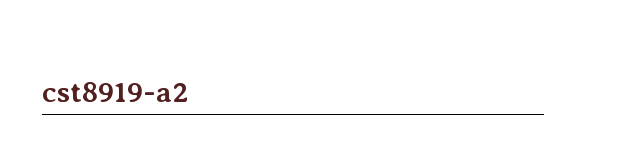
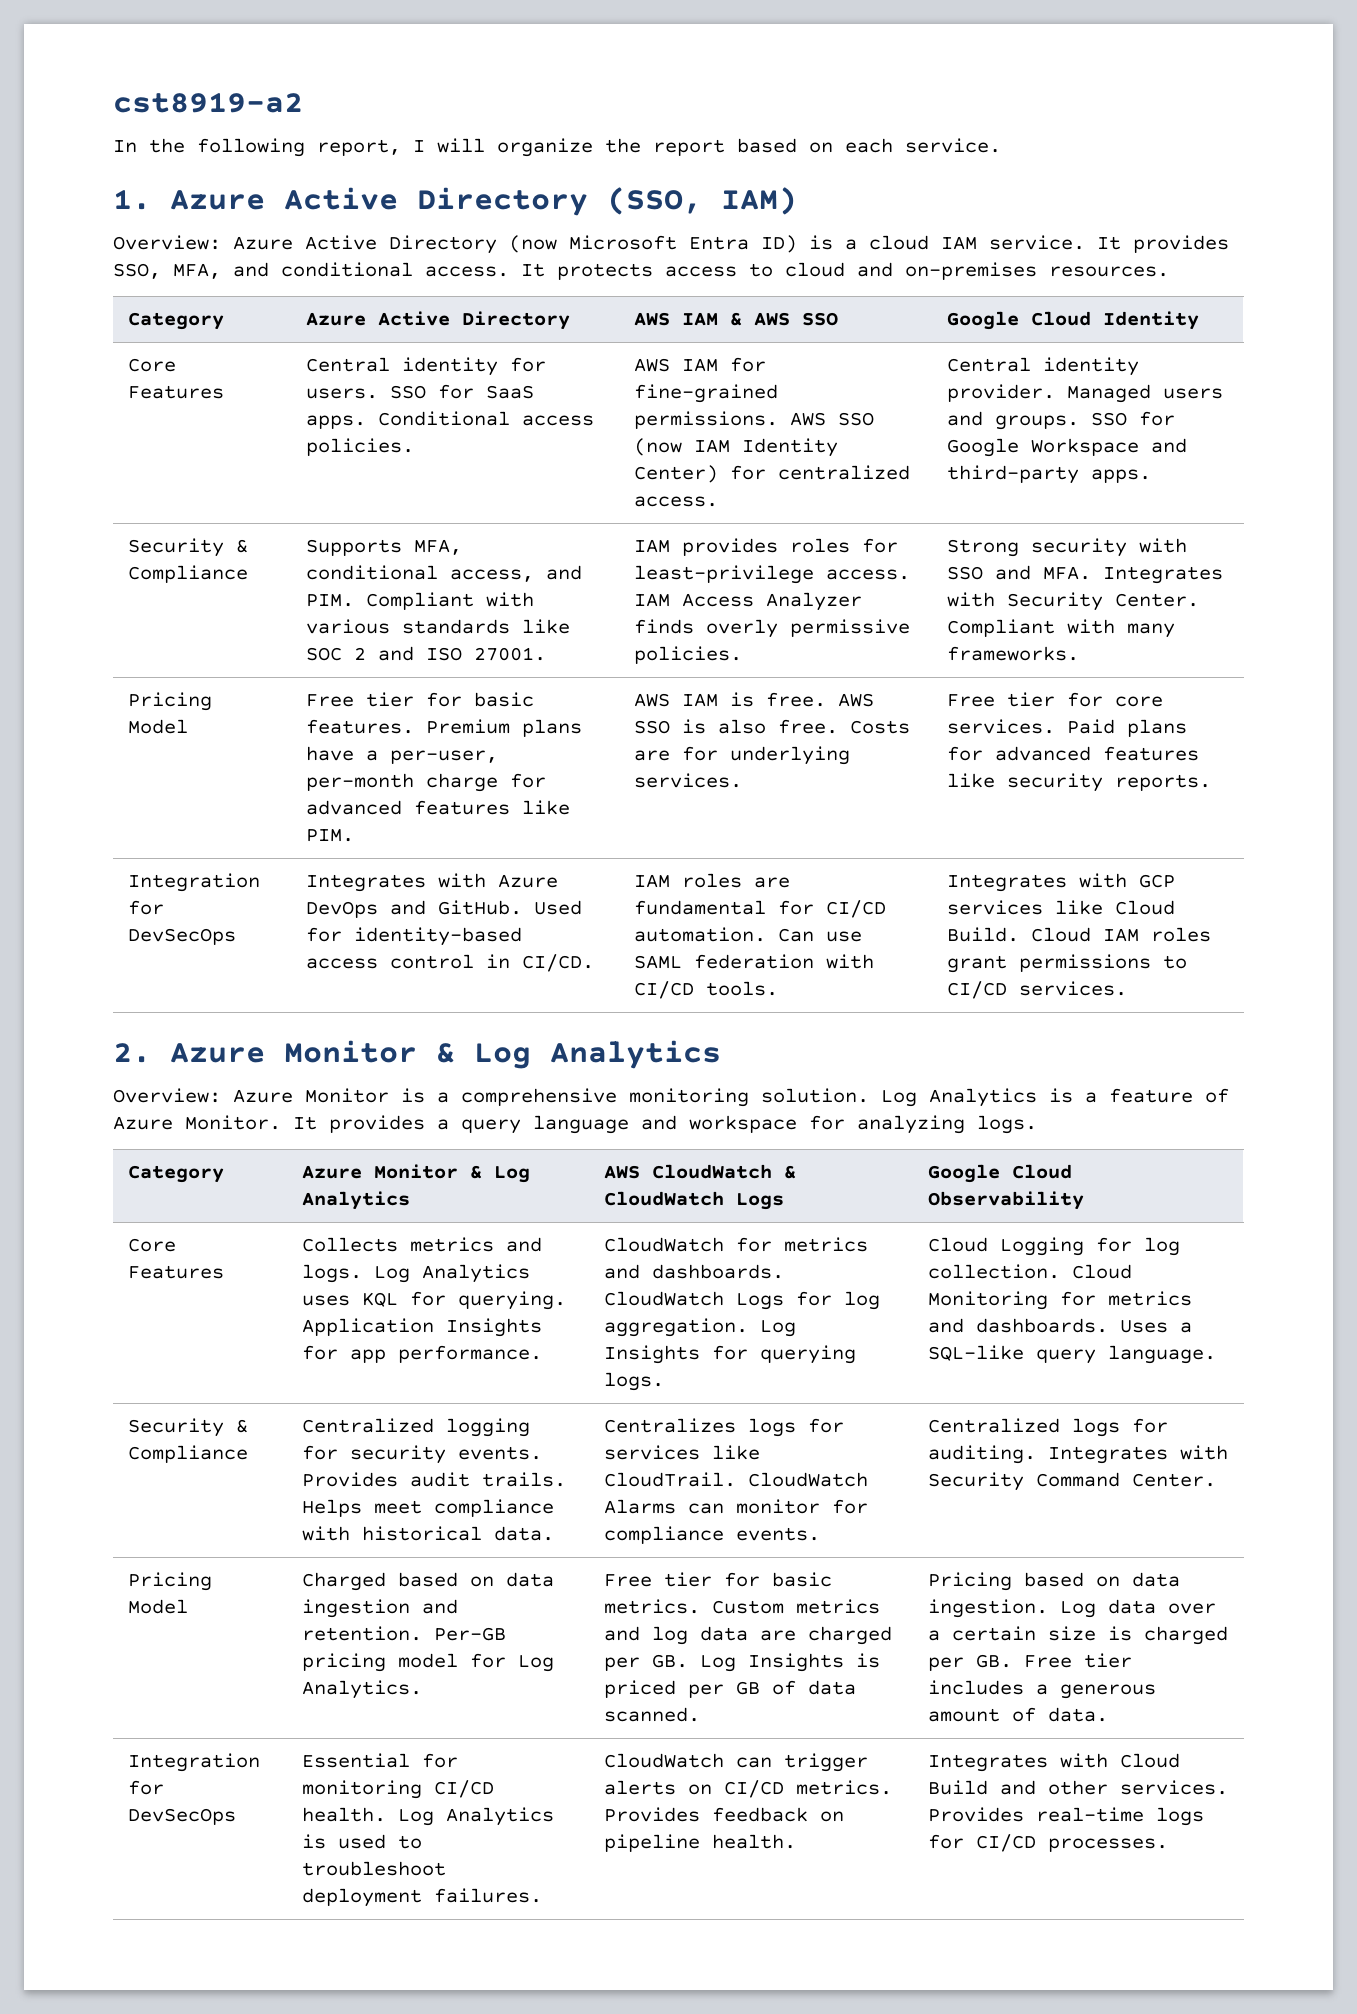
(188, 92) none -> [113,138,1001,157] [113,187,797,216] [113,235,1229,254] [113,262,1169,280] [127,312,224,330] [305,311,570,330] [633,312,838,326] [946,311,1199,330] [127,358,176,372] [127,385,224,399] [305,357,546,376] [305,384,534,399] [305,411,594,429] [305,438,414,456] [633,357,766,372] [633,384,778,403] [633,411,874,429] [633,438,838,457] [633,465,910,483] [633,496,718,507] [946,357,1139,376] [946,384,1223,403] [946,411,1175,430] [946,438,1187,457] [946,465,1151,484] [127,538,248,557] [127,565,248,583] [305,539,462,556] [305,565,582,582] [305,592,534,610] [305,619,570,634] [305,646,546,661] [633,538,898,556] [633,565,910,584] [633,592,862,611] [633,619,910,638] [633,646,742,664] [946,538,1187,557] [946,565,1223,584] [946,592,1199,611] [946,619,1175,638] [946,646,1079,661] [127,692,212,711] [127,719,188,734] [305,692,534,707] [305,719,582,737] [305,746,498,764] [305,773,546,792] [305,800,570,815] [305,829,354,842] [633,692,874,707] [633,719,910,734] [633,746,850,765] [633,773,742,788] [946,692,1163,707] [946,719,1187,737] [946,746,1199,761] [946,773,1211,792] [127,873,260,892] [127,900,164,915] [127,928,236,945] [305,873,558,892] [305,900,582,918] [305,927,522,946] [305,954,594,972] [633,873,790,888] [633,900,886,918] [633,927,862,942] [633,954,874,969] [633,981,778,999] [946,873,1175,892] [946,900,1175,915] [946,927,1211,942] [946,954,1187,973] [946,981,1127,999] [113,1040,721,1069] [113,1088,1229,1107] [113,1115,1037,1134] [127,1165,224,1183] [301,1164,530,1183] [301,1191,410,1210] [603,1164,796,1179] [603,1191,784,1210] [927,1164,1072,1183] [927,1191,1084,1210] [127,1238,176,1252] [127,1265,224,1279] [301,1237,542,1252] [301,1264,530,1283] [301,1291,566,1310] [301,1318,542,1337] [301,1345,542,1363] [603,1237,868,1252] [603,1264,784,1279] [603,1291,880,1310] [603,1318,796,1337] [603,1345,856,1364] [603,1372,664,1391] [927,1237,1180,1256] [927,1264,1132,1279] [927,1291,1192,1310] [927,1318,1192,1333] [927,1345,1216,1364] [127,1418,248,1437] [127,1445,248,1463] [301,1418,530,1437] [301,1445,542,1464] [301,1472,566,1487] [301,1499,554,1517] [301,1526,554,1541] [603,1418,844,1437] [603,1445,760,1460] [603,1472,868,1487] [603,1499,868,1514] [603,1526,820,1544] [927,1418,1168,1437] [927,1445,1228,1464] [927,1472,1216,1491] [127,1572,212,1591] [127,1599,188,1614] [301,1572,554,1591] [301,1599,458,1618] [301,1626,506,1641] [301,1653,554,1672] [301,1680,422,1699] [603,1572,832,1587] [603,1599,880,1614] [603,1626,892,1645] [603,1653,880,1672] [603,1680,856,1698] [603,1707,700,1722] [927,1572,1180,1591] [927,1599,1216,1618] [927,1626,1228,1645] [927,1653,1132,1671] [927,1680,1156,1699] [927,1707,1108,1722] [127,1753,260,1772] [127,1780,164,1795] [127,1808,236,1825] [301,1753,458,1768] [301,1780,494,1799] [301,1807,554,1826] [301,1834,422,1849] [301,1861,446,1876] [301,1888,542,1907] [603,1753,868,1772] [603,1780,892,1798] [603,1807,844,1822] [603,1834,796,1852] [927,1753,1180,1772] [927,1780,1228,1795] [927,1807,1204,1826] [927,1834,1168,1852] // In the following report, I will organize the report based on each service. // 1. Azure Active Directory (SSO, IAM) // Overview: Azure Active Directory (now Microsoft Entra ID) is a cloud IAM service. It provides SSO, MFA, and conditional access. It protects access to cloud and on-premises resources. // Category | Azure Active Directory | AWS IAM & AWS SSO | Google Cloud Identity // Core Features | Central identity for users. SSO for SaaS apps. Conditional access policies. | AWS IAM for fine-grained permissions. AWS SSO (now IAM Identity Center) for centralized access. | Central identity provider. Managed users and groups. SSO for Google Workspace and third-party apps. // Security & Compliance | Supports MFA, conditional access, and PIM. Compliant with various standards like SOC 2 and ISO 27001. | IAM provides roles for least-privilege access. IAM Access Analyzer finds overly permissive policies. | Strong security with SSO and MFA. Integrates with Security Center. Compliant with many frameworks. // Pricing Model | Free tier for basic features. Premium plans have a per-user, per-month charge for advanced features like PIM. | AWS IAM is free. AWS SSO is also free. Costs are for underlying services. | Free tier for core services. Paid plans for advanced features like security reports. // Integration for DevSecOps | Integrates with Azure DevOps and GitHub. Used for identity-based access control in CI/CD. | IAM roles are fundamental for CI/CD automation. Can use SAML federation with CI/CD tools. | Integrates with GCP services like Cloud Build. Cloud IAM roles grant permissions to CI/CD services. // 2. Azure Monitor & Log Analytics // Overview: Azure Monitor is a comprehensive monitoring solution. Log Analytics is a feature of Azure Monitor. It provides a query language and workspace for analyzing logs. // Category | Azure Monitor & Log Analytics | AWS CloudWatch & CloudWatch Logs | Google Cloud Observability // Core Features | Collects metrics and logs. Log Analytics uses KQL for querying. Application Insights for app performance. | CloudWatch for metrics and dashboards. CloudWatch Logs for log aggregation. Log Insights for querying logs. | Cloud Logging for log collection. Cloud Monitoring for metrics and dashboards. Uses a SQL-like query language. // Security & Compliance | Centralized logging for security events. Provides audit trails. Helps meet compliance with historical data. | Centralizes logs for services like CloudTrail. CloudWatch Alarms can monitor for compliance events. | Centralized logs for auditing. Integrates with Security Command Center. // Pricing Model | Charged based on data ingestion and retention. Per-GB pricing model for Log Analytics. | Free tier for basic metrics. Custom metrics and log data are charged per GB. Log Insights is priced per GB of data scanned. | Pricing based on data ingestion. Log data over a certain size is charged per GB. Free tier includes a generous amount of data. // Integration for DevSecOps | Essential for monitoring CI/CD health. Log Analytics is used to troubleshoot deployment failures. | CloudWatch can trigger alerts on CI/CD metrics. Provides feedback on pipeline health. | Integrates with Cloud Build and other services. Provides real-time logs for CI/CD processes.

